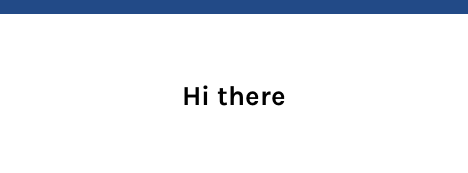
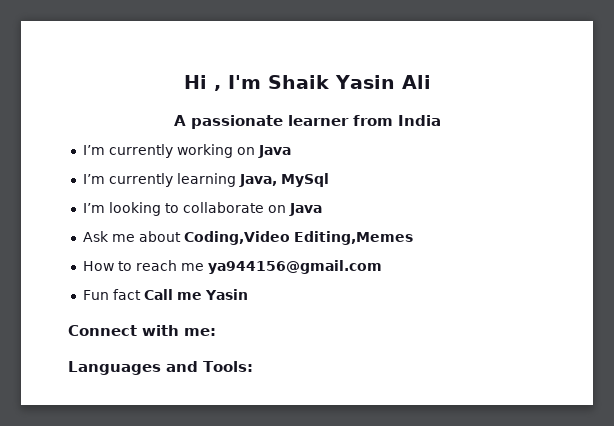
[217,86,287,106] there -> [213,75,431,91] [173,115,441,129] [82,144,291,158] [82,173,329,187] [82,202,322,216] [82,231,413,245] [82,260,382,274] [82,289,248,300] [68,325,216,336] [68,361,253,375] , I'm Shaik Yasin Ali // A passionate learner from India // I’m currently working on Java // I’m currently learning Java, MySql // I’m looking to collaborate on Java // Ask me about Coding,Video Editing,Memes // How to reach me ya944156@gmail.com // Fun fact Call me Yasin // Connect with me: // Languages and Tools:

